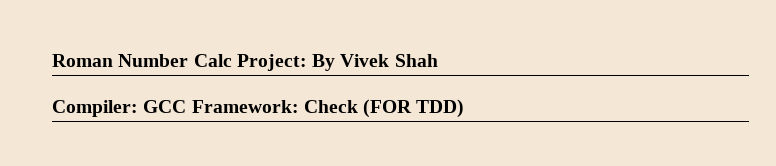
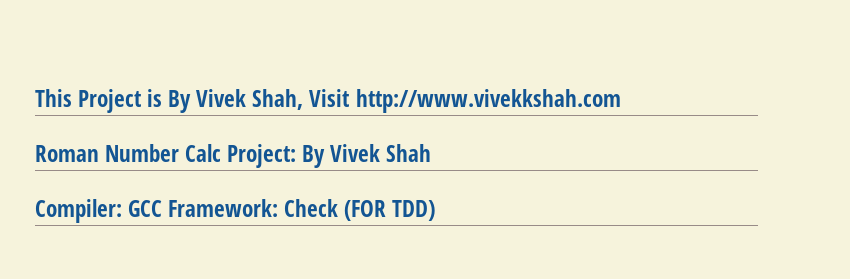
(52, 60) none -> [35,89,621,113] This Project is By Vivek Shah, Visit http://www.vivekkshah.com //

